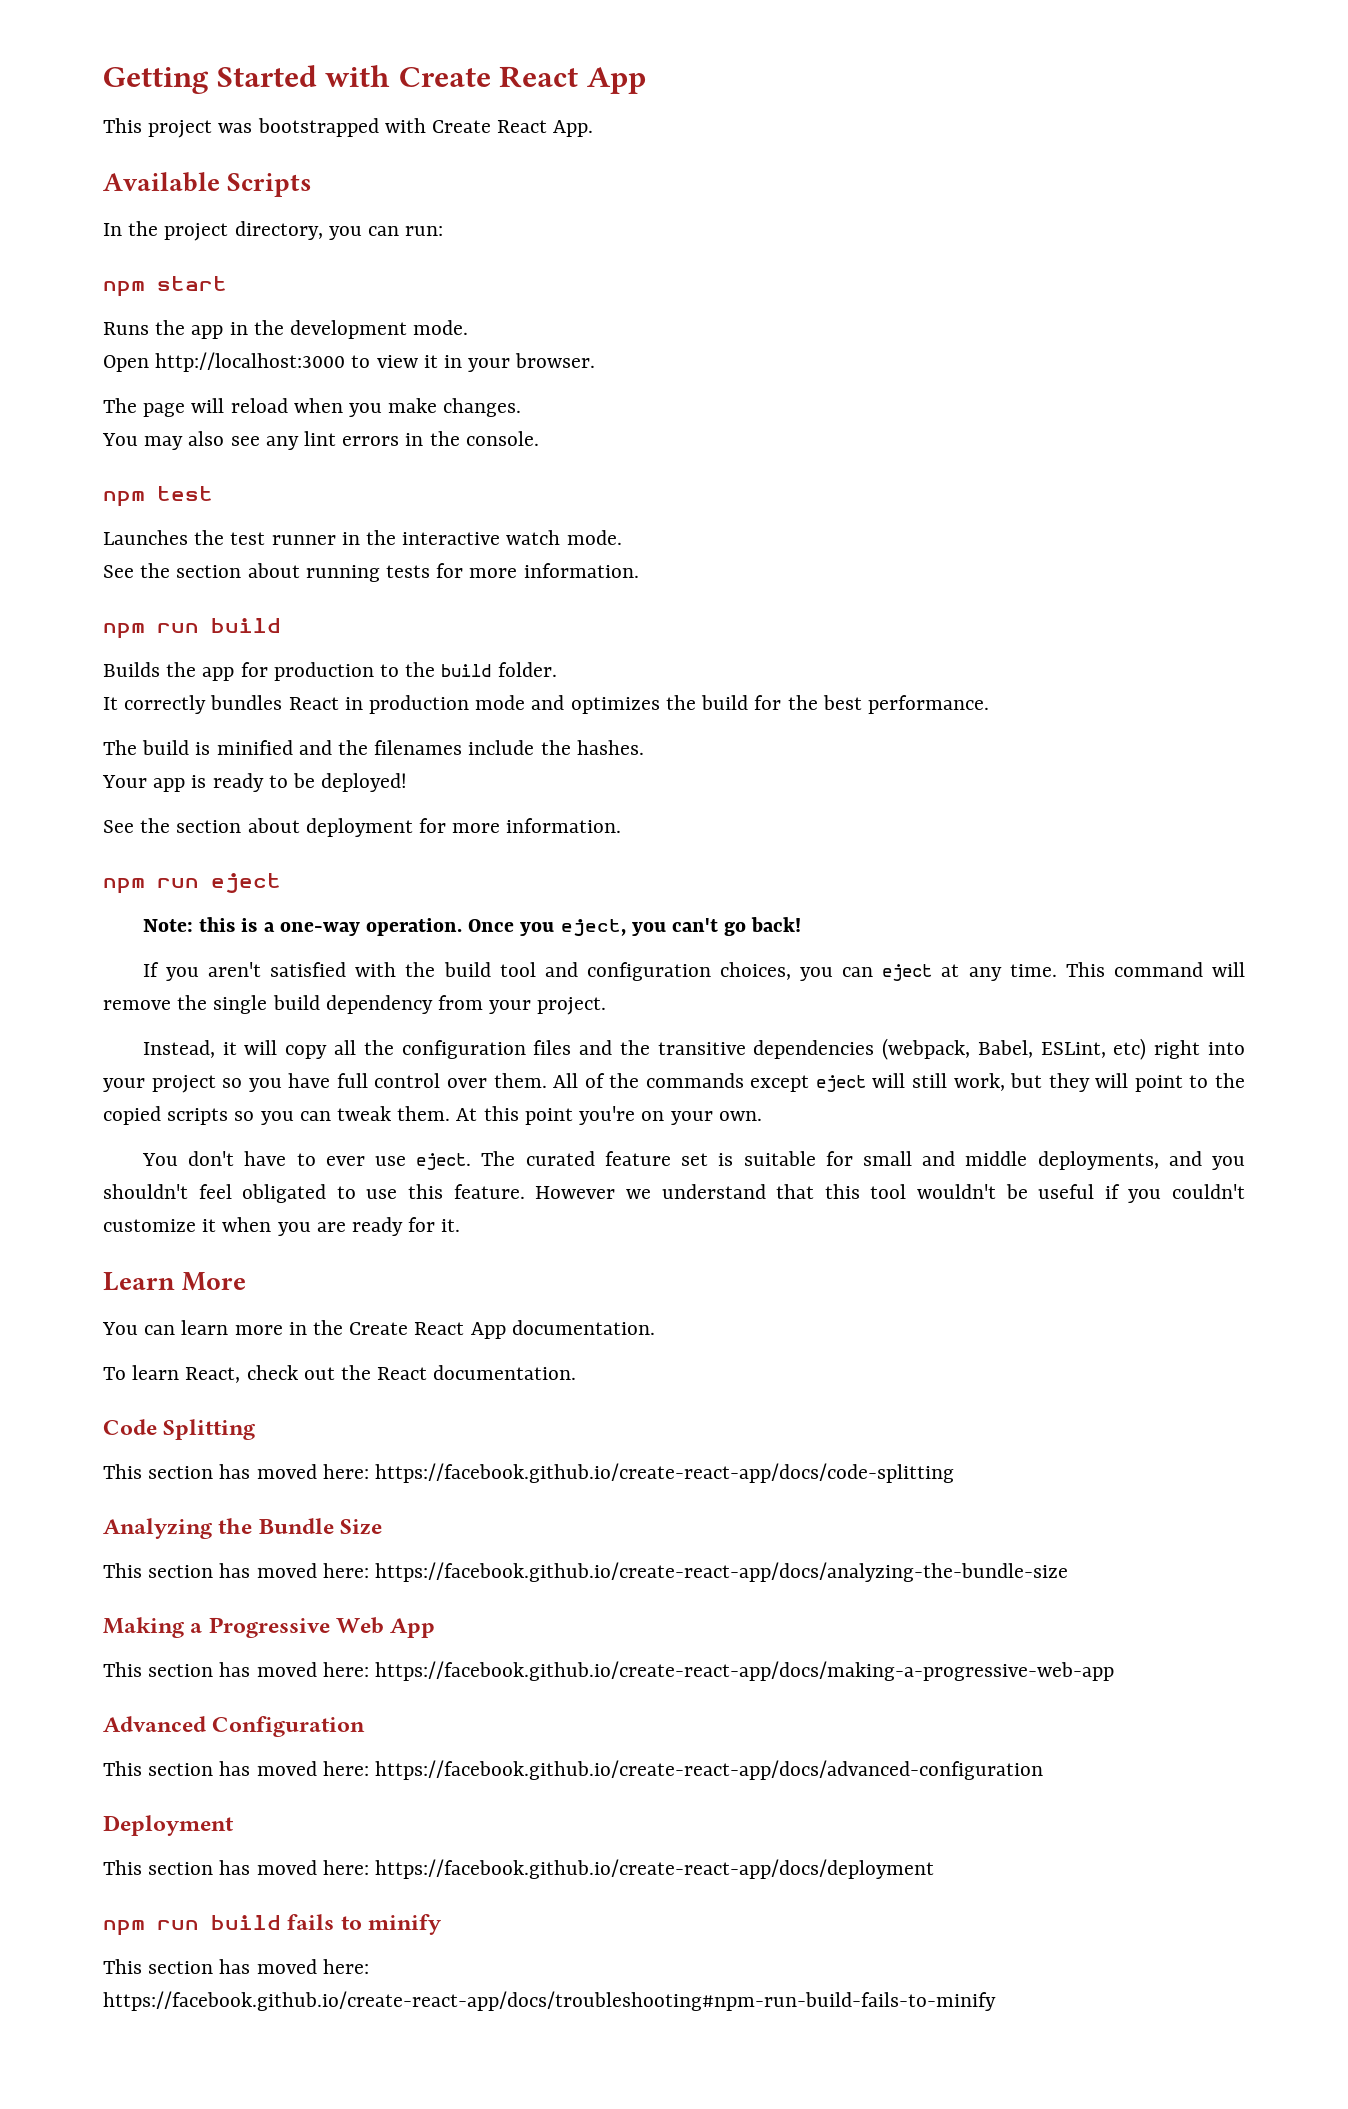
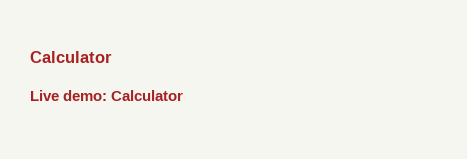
[103,65,646,94] [103,118,594,138] [103,172,313,197] [103,221,444,241] [103,276,227,297] [103,320,469,339] [103,352,596,372] [103,398,522,417] [102,431,539,450] [103,486,213,507] [103,530,622,545] [103,563,639,582] [103,618,281,639] [103,662,557,681] [103,695,989,714] [103,740,644,755] [102,773,408,792] [103,818,622,837] [103,873,281,894] [142,917,802,937] [142,962,1245,981] [103,995,607,1015] [142,1038,1245,1060] [103,1073,1245,1093] [103,1106,762,1125] [141,1151,1246,1170] [103,1184,1245,1203] [103,1217,461,1236] [103,1272,247,1291] [102,1320,655,1339] [103,1365,577,1383] [103,1419,256,1440] [103,1463,955,1483] [103,1518,383,1539] [103,1562,1069,1582] [103,1617,436,1638] [103,1661,1115,1681] [103,1716,366,1737] [103,1760,1044,1780] [103,1815,234,1836] [103,1859,935,1879] [103,1914,443,1936] [103,1959,369,1974] [103,1991,996,2011] Getting Started with Create React App // This project was bootstrapped with Create React App. // Available Scripts // In the project directory, you can run: // npm start // Runs the app in the development mode. // Open http://localhost:3000 to view it in your browser. // The page will reload when you make changes. // You may also see any lint errors in the console. // npm test // Launches the test runner in the interactive watch mode. // See the section about running tests for more information. // npm run build // Builds the app for production to the build folder. // It correctly bundles React in production mode and optimizes the build for the best performance. // The build is minified and the filenames include the hashes. // Your app is ready to be deployed! // See the section about deployment for more information. // npm run eject // Note: this is a one-way operation. Once you eject, you can't go back! // If you aren't satisfied with the build tool and configuration choices, you can eject at any time. This command will remove the single build dependency from your project. // Instead, it will copy all the configuration files and the transitive dependencies (webpack, Babel, ESLint, etc) right into your project so you have full control over them. All of the commands except eject will still work, but they will point to the copied scripts so you can tweak them. At this point you're on your own. // You don't have to ever use eject. The curated feature set is suitable for small and middle deployments, and you shouldn't feel obligated to use this feature. However we understand that this tool wouldn't be useful if you couldn't customize it when you are ready for it. // Learn More // You can learn more in the Create React App documentation. // To learn React, check out the React documentation. // Code Splitting // This section has moved here: https://facebook.github.io/create-react-app/docs/code-splitting // Analyzing the Bundle Size // This section has moved here: https://facebook.github.io/create-react-app/docs/analyzing-the-bundle-size // Making a Progressive Web App // This section has moved here: https://facebook.github.io/create-react-app/docs/making-a-progressive-web-app // Advanced Configuration // This section has moved here: https://facebook.github.io/create-react-app/docs/advanced-configuration // Deployment // This section has moved here: https://facebook.github.io/create-react-app/docs/deployment // npm run build fails to minify // This section has moved here: https://facebook.github.io/create-react-app/docs/troubleshooting#npm-run-build-fails-to-minify -> [30,51,112,63] [30,90,184,101] Calculator // Live demo: Calculator

